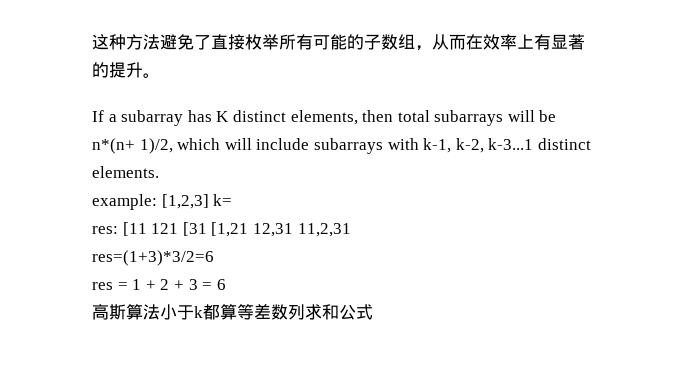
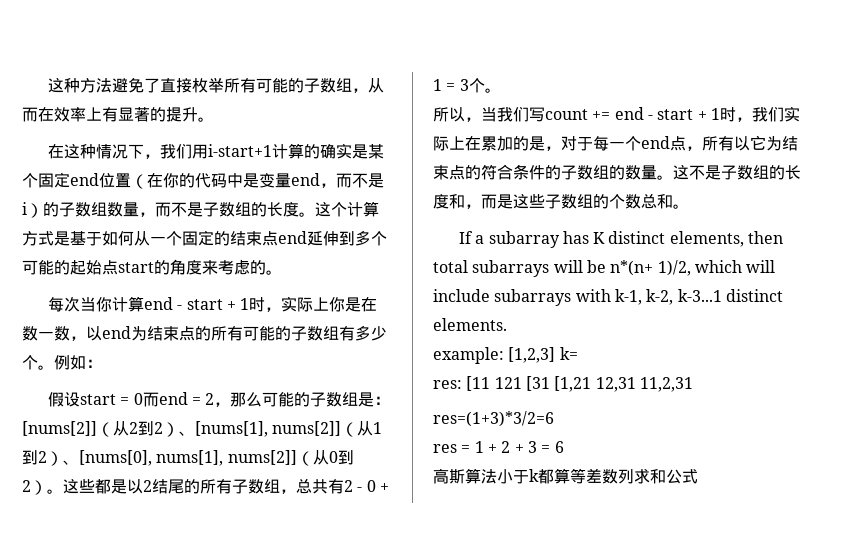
(160, 75) none -> [47,143,384,159] [22,172,384,189] [22,201,379,218] [22,230,387,246] [22,259,282,275] [47,296,378,312] [22,325,387,341] [22,355,102,370] [47,392,391,407] [22,421,383,437] [22,450,354,466] [22,479,389,495] [433,78,501,93] [433,106,800,122] [433,135,798,151] [433,164,801,180] [433,194,689,209] // 在这种情况下，我们用i-start+1计算的确实是某个固定end位置（在你的代码中是变量end，而不是i）的子数组数量，而不是子数组的长度。这个计算方式是基于如何从一个固定的结束点end延伸到多个可能的起始点start的角度来考虑的。 // 每次当你计算end - start + 1时，实际上你是在数一数，以end为结束点的所有可能的子数组有多少个。例如： // 假设start = 0而end = 2，那么可能的子数组是：[nums[2]]（从2到2）、[nums[1], nums[2]]（从1到2）、[nums[0], nums[1], nums[2]]（从0到2）。这些都是以2结尾的所有子数组，总共有2 - 0 + 1 = 3个。 // 所以，当我们写count += end - start + 1时，我们实际上在累加的是，对于每一个end点，所有以它为结束点的符合条件的子数组的数量。这不是子数组的长度和，而是这些子数组的个数总和。

